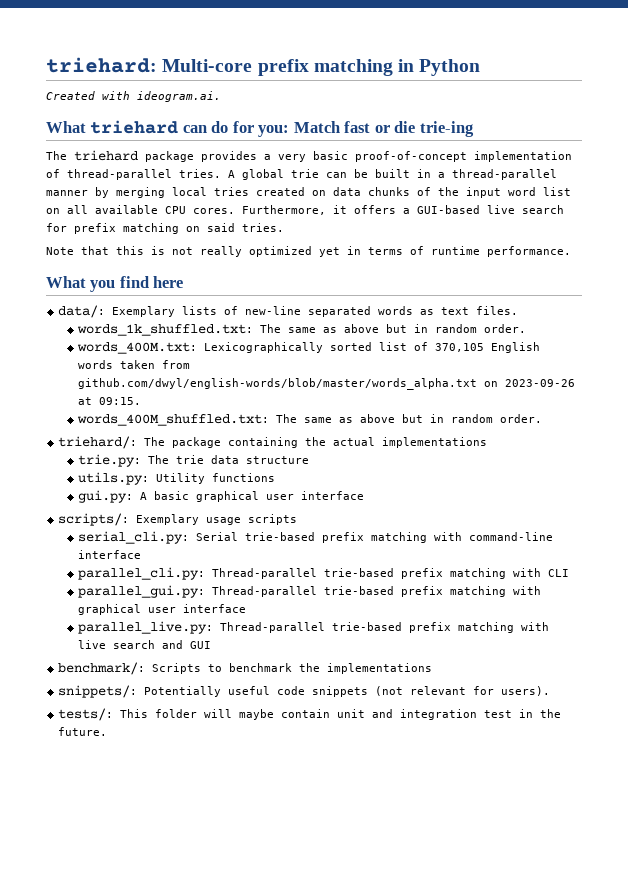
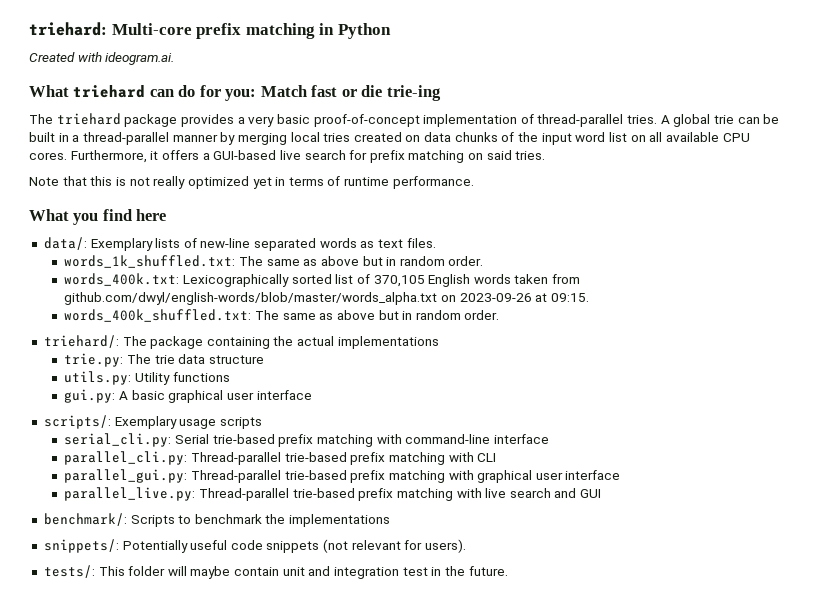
[77,342,198,354] words_400M.txt: -> [64,273,180,286] words_400k.txt:
[77,414,270,426] words_400M_shuffled.txt: -> [64,309,252,322] words_400k_shuffled.txt:

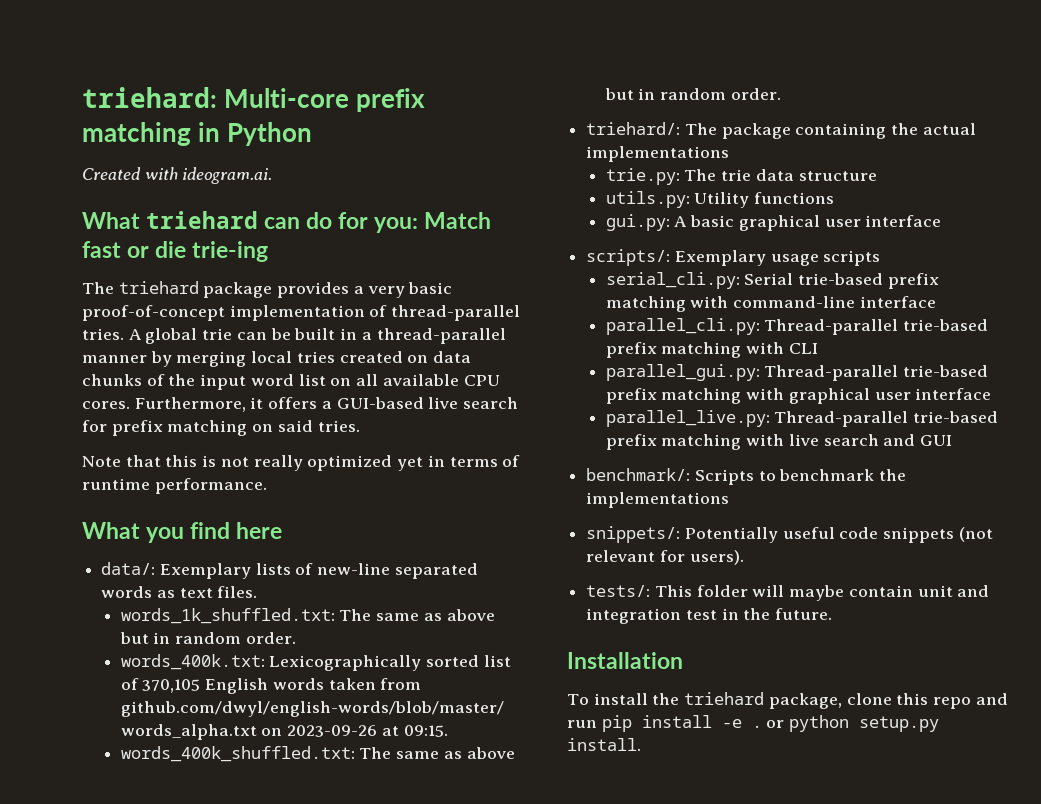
(508, 571) none -> [567,652,683,669] [567,692,1008,709] [567,715,940,732] [567,738,641,751] // Installation // To install the triehard package, clone this repo and run pip install -e . or python setup.py install.

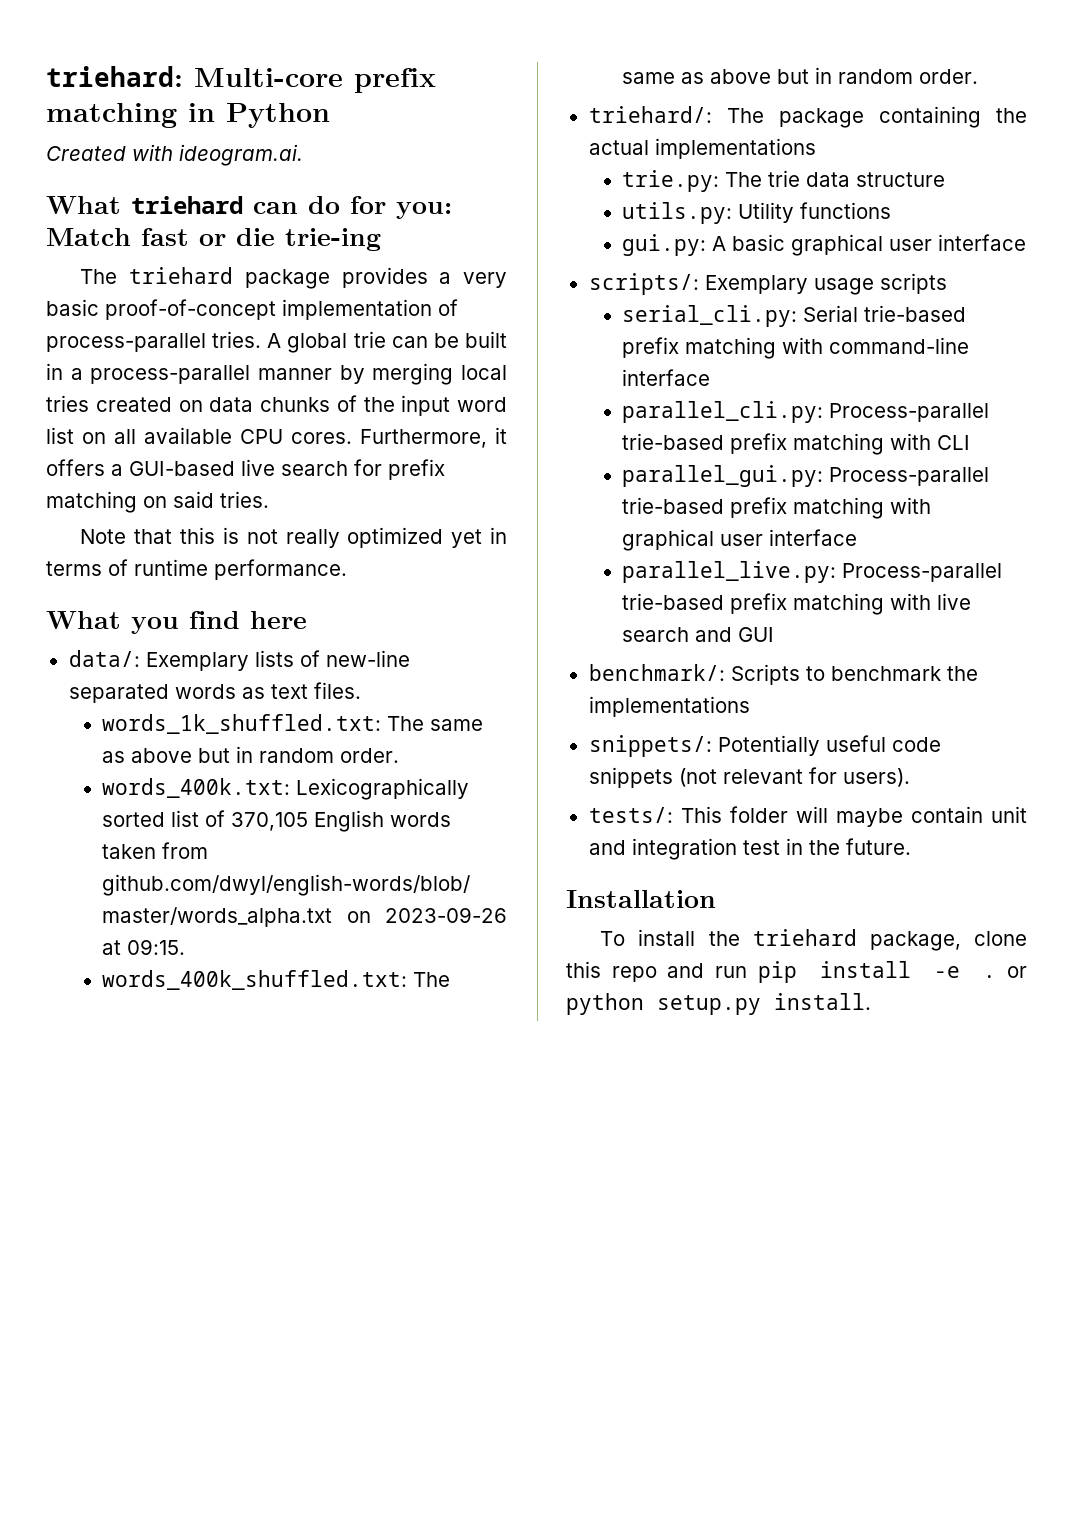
[391,305,521,321] thread-parallel -> [46,333,206,352] process-parallel
[376,328,506,344] thread-parallel -> [90,365,251,384] process-parallel
[764,319,899,335] Thread-parallel -> [829,403,990,422] Process-parallel
[764,365,899,381] Thread-parallel -> [829,467,990,486] Process-parallel
[774,411,909,427] Thread-parallel -> [842,563,1003,582] Process-parallel

